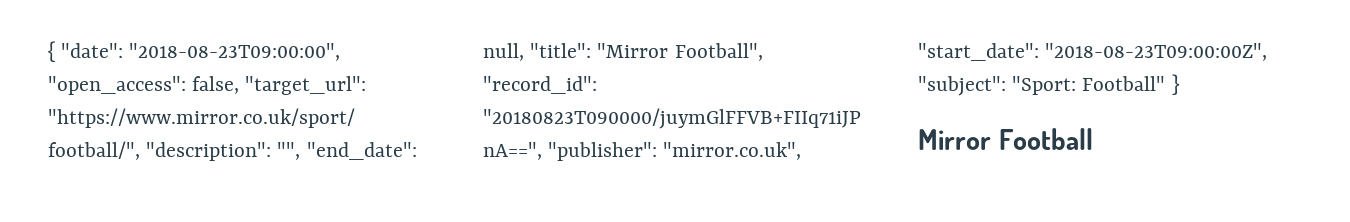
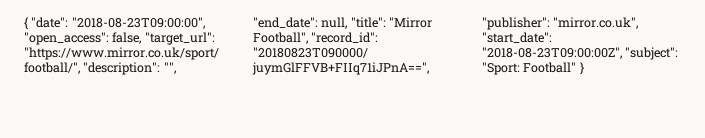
[918,128,1093,150] // Mirror Football -> (584, 68) none

